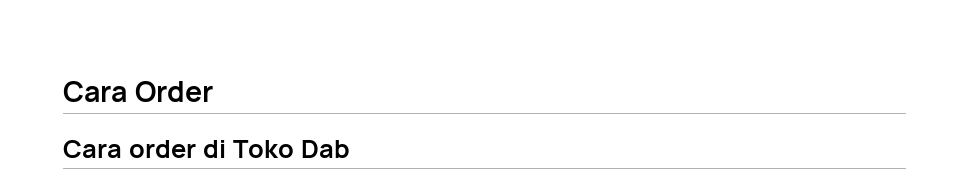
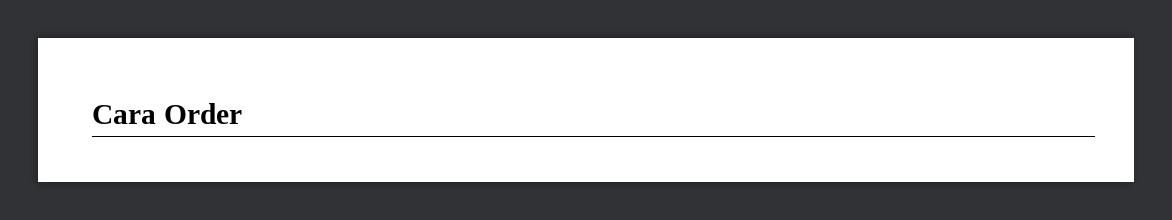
[63,140,350,158] // Cara order di Toko Dab -> (242, 113) none

